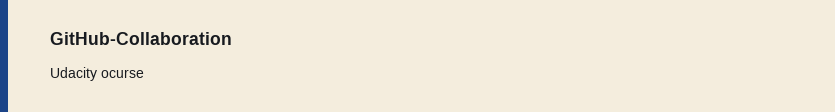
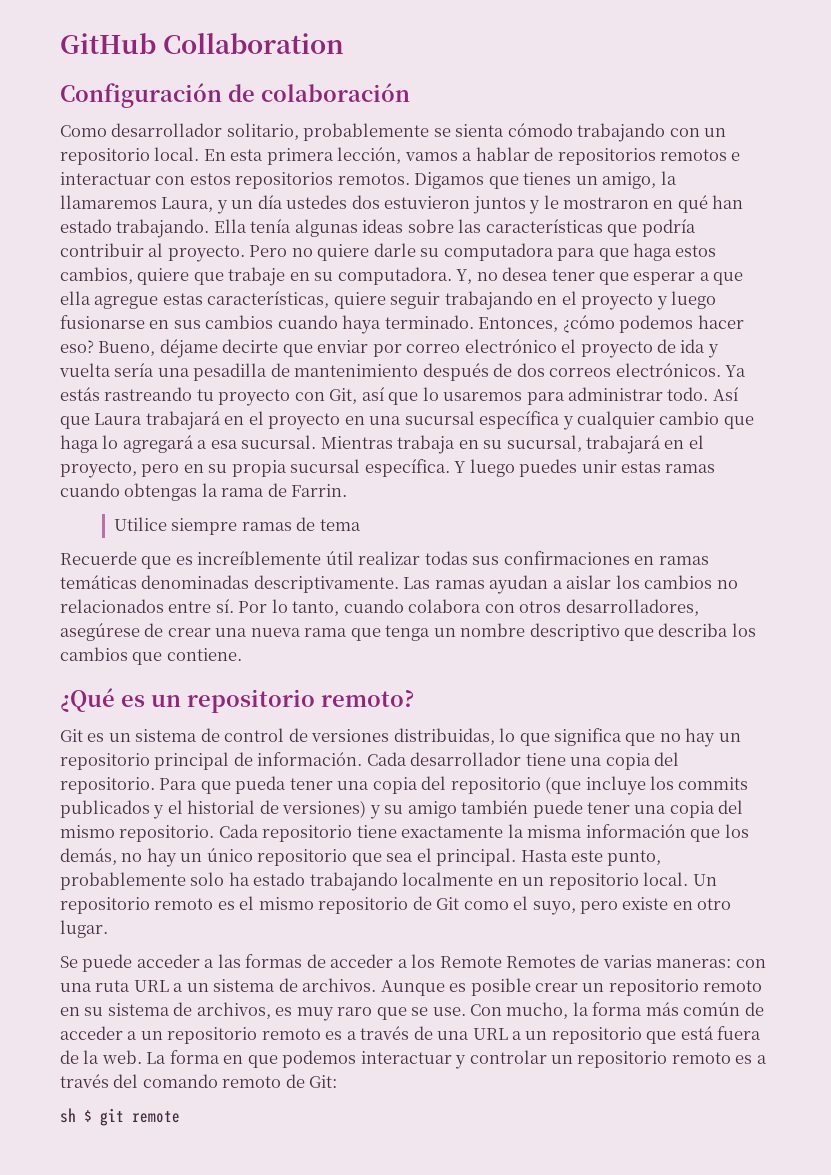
[50,32,232,45] [50,67,144,81] GitHub-Collaboration // Udacity ocurse -> [60,33,345,54] [60,83,410,108] [60,123,727,142] [60,147,741,165] [60,171,677,189] [60,195,744,214] [60,219,696,238] [60,243,717,262] [60,267,744,286] [60,291,717,310] [60,315,744,334] [60,339,719,358] [59,363,747,381] [60,387,738,406] [60,411,754,430] [60,435,704,454] [60,459,716,478] [60,483,348,501] [113,517,361,535] [60,551,709,569] [60,575,738,594] [60,599,699,616] [60,623,756,641] [60,647,242,665] [60,688,414,713] [60,728,741,747] [60,752,680,770] [60,776,749,795] [60,800,744,819] [60,824,749,842] [60,848,662,867] [60,872,717,891] [60,896,732,915] [60,920,108,938] [60,954,766,972] [60,978,763,996] [60,1002,764,1021] [60,1026,762,1044] [60,1050,767,1069] [60,1074,338,1088] [60,1108,180,1126] GitHub Collaboration // Configuración de colaboración // Como desarrollador solitario, probablemente se sienta cómodo trabajando con un repositorio local. En esta primera lección, vamos a hablar de repositorios remotos e interactuar con estos repositorios remotos. Digamos que tienes un amigo, la llamaremos Laura, y un día ustedes dos estuvieron juntos y le mostraron en qué han estado trabajando. Ella tenía algunas ideas sobre las características que podría contribuir al proyecto. Pero no quiere darle su computadora para que haga estos cambios, quiere que trabaje en su computadora. Y, no desea tener que esperar a que ella agregue estas características, quiere seguir trabajando en el proyecto y luego fusionarse en sus cambios cuando haya terminado. Entonces, ¿cómo podemos hacer eso? Bueno, déjame decirte que enviar por correo electrónico el proyecto de ida y vuelta sería una pesadilla de mantenimiento después de dos correos electrónicos. Ya estás rastreando tu proyecto con Git, así que lo usaremos para administrar todo. Así que Laura trabajará en el proyecto en una sucursal específica y cualquier cambio que haga lo agregará a esa sucursal. Mientras trabaja en su sucursal, trabajará en el proyecto, pero en su propia sucursal específica. Y luego puedes unir estas ramas cuando obtengas la rama de Farrin. // Utilice siempre ramas de tema // Recuerde que es increíblemente útil realizar todas sus confirmaciones en ramas temáticas denominadas descriptivamente. Las ramas ayudan a aislar los cambios no relacionados entre sí. Por lo tanto, cuando colabora con otros desarrolladores, asegúrese de crear una nueva rama que tenga un nombre descriptivo que describa los cambios que contiene. // ¿Qué es un repositorio remoto? // Git es un sistema de control de versiones distribuidas, lo que significa que no hay un repositorio principal de información. Cada desarrollador tiene una copia del repositorio. Para que pueda tener una copia del repositorio (que incluye los commits publicados y el historial de versiones) y su amigo también puede tener una copia del mismo repositorio. Cada repositorio tiene exactamente la misma información que los demás, no hay un único repositorio que sea el principal. Hasta este punto, probablemente solo ha estado trabajando localmente en un repositorio local. Un repositorio remoto es el mismo repositorio de Git como el suyo, pero existe en otro lugar. // Se puede acceder a las formas de acceder a los Remote Remotes de varias maneras: con una ruta URL a un sistema de archivos. Aunque es posible crear un repositorio remoto en su sistema de archivos, es muy raro que se use. Con mucho, la forma más común de acceder a un repositorio remoto es a través de una URL a un repositorio que está fuera de la web. La forma en que podemos interactuar y controlar un repositorio remoto es a través del comando remoto de Git: // sh $ git remote

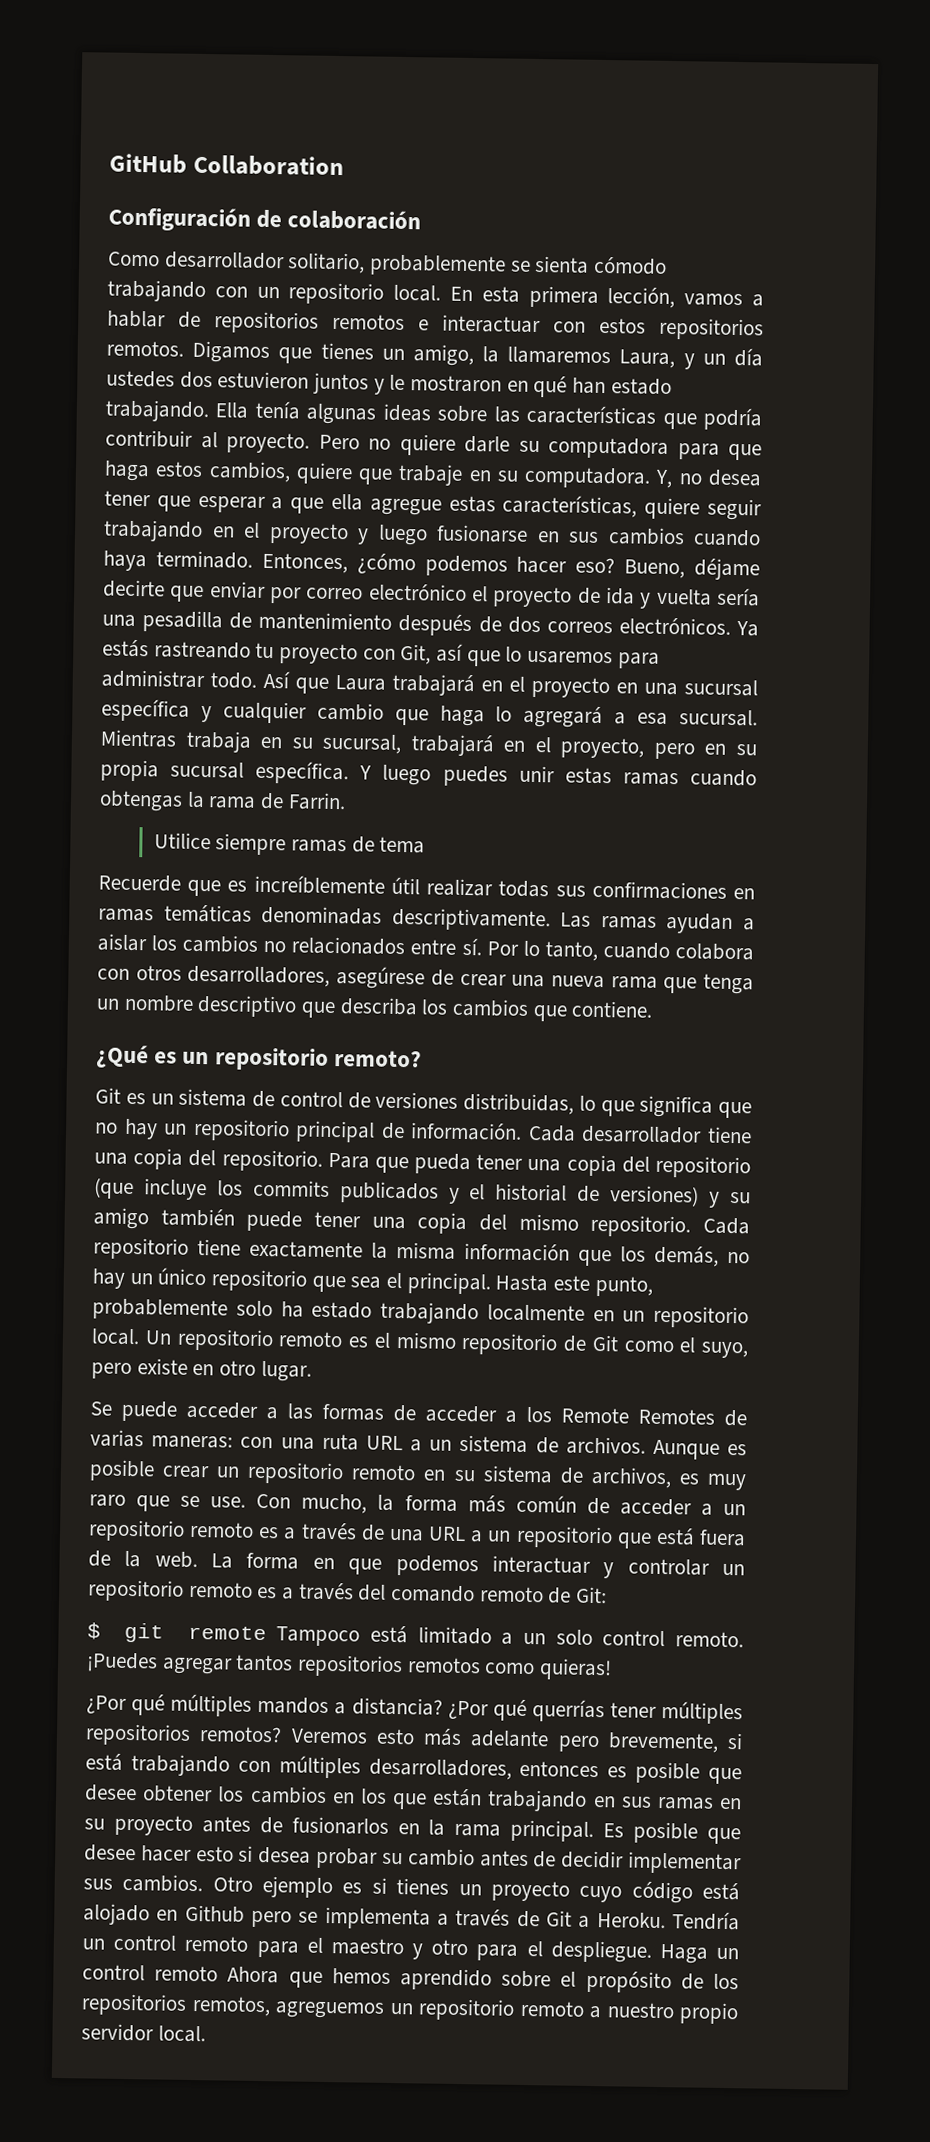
[60,1108,76,1123] sh -> (608, 1595) none
(180, 1117) none -> [276,1625,744,1648] [86,1652,613,1681] [86,1693,744,1725] [85,1723,743,1753] [85,1753,742,1785] [85,1784,742,1812] [84,1814,741,1845] [84,1844,742,1875] [83,1873,740,1904] [83,1903,740,1931] [82,1934,739,1964] [82,1964,739,1994] [81,1993,739,2025] [81,2023,206,2043] Tampoco está limitado a un solo control remoto. ¡Puedes agregar tantos repositorios remotos como quieras! // ¿Por qué múltiples mandos a distancia? ¿Por qué querrías tener múltiples repositorios remotos? Veremos esto más adelante pero brevemente, si está trabajando con múltiples desarrolladores, entonces es posible que desee obtener los cambios en los que están trabajando en sus ramas en su proyecto antes de fusionarlos en la rama principal. Es posible que desee hacer esto si desea probar su cambio antes de decidir implementar sus cambios. Otro ejemplo es si tienes un proyecto cuyo código está alojado en Github pero se implementa a través de Git a Heroku. Tendría un control remoto para el maestro y otro para el despliegue. Haga un control remoto Ahora que hemos aprendido sobre el propósito de los repositorios remotos, agreguemos un repositorio remoto a nuestro propio servidor local.

